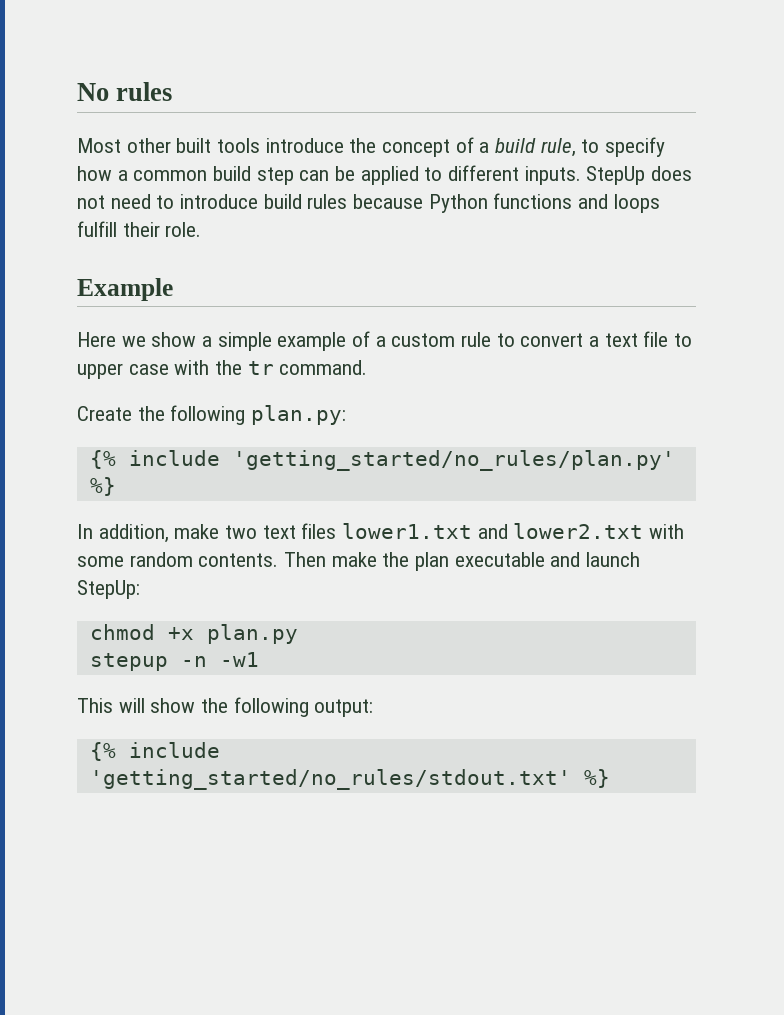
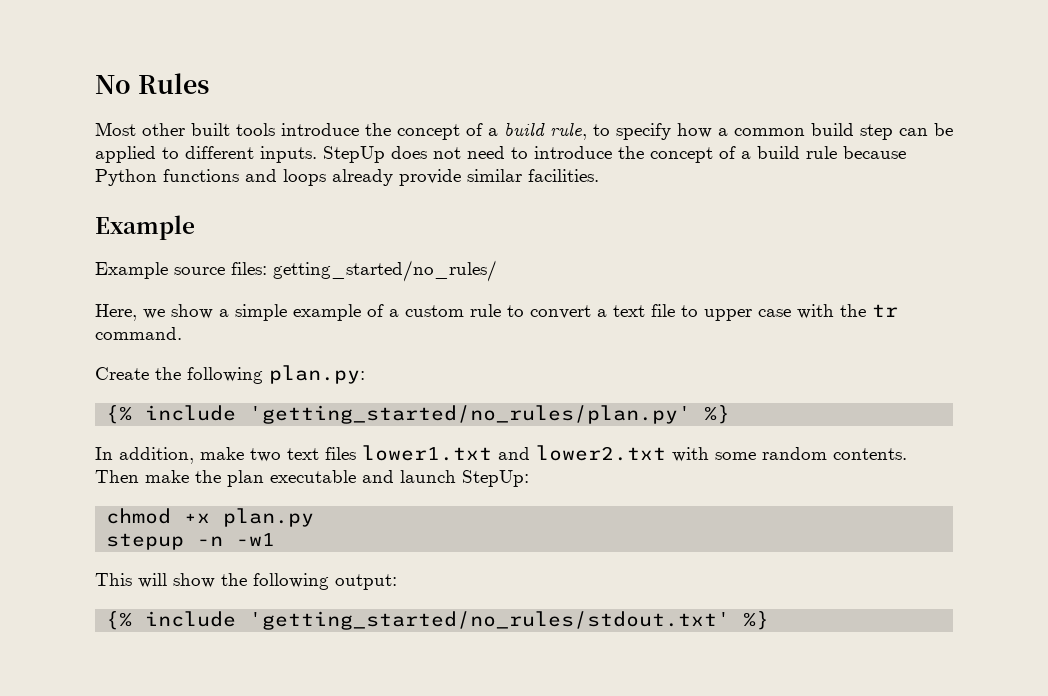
[116,82,173,101] rules -> [137,73,209,94] Rules
[263,194,348,209] build rules -> [618,146,837,163] the concept of a build rule
[77,221,202,237] [77,278,173,301] [77,332,116,347] fulfill their role. // Example // Here -> [332,169,599,186] [95,215,195,240] [95,260,497,282] [95,304,137,321] already provide similar facilities. // Example // Example source files: getting_started/no_rules/ // Here,

